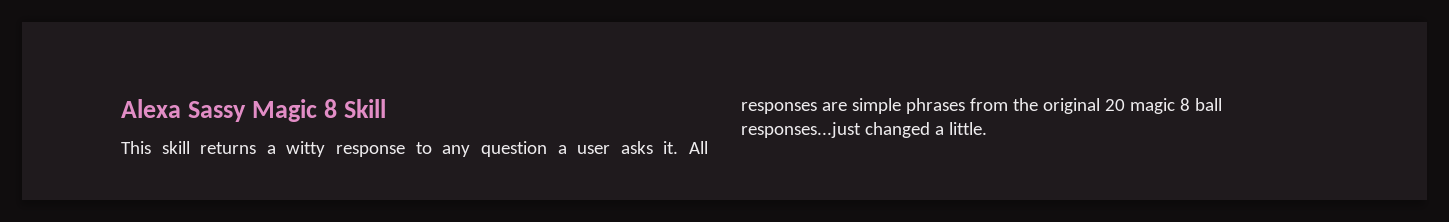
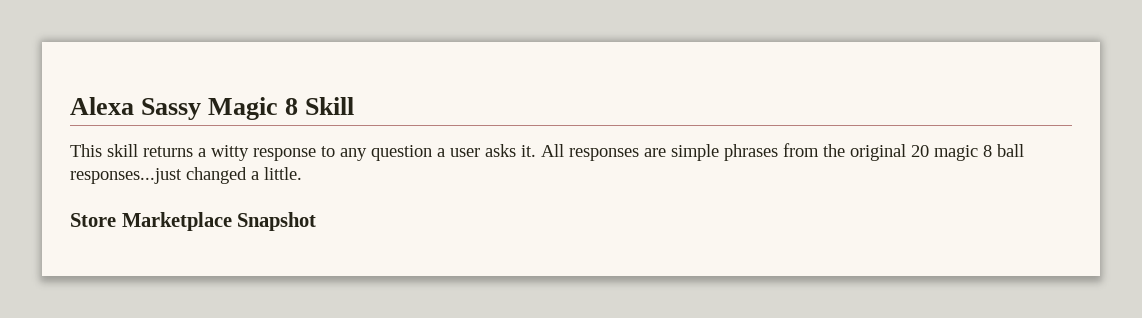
(987, 128) none -> [70,212,317,231] // Store Marketplace Snapshot

